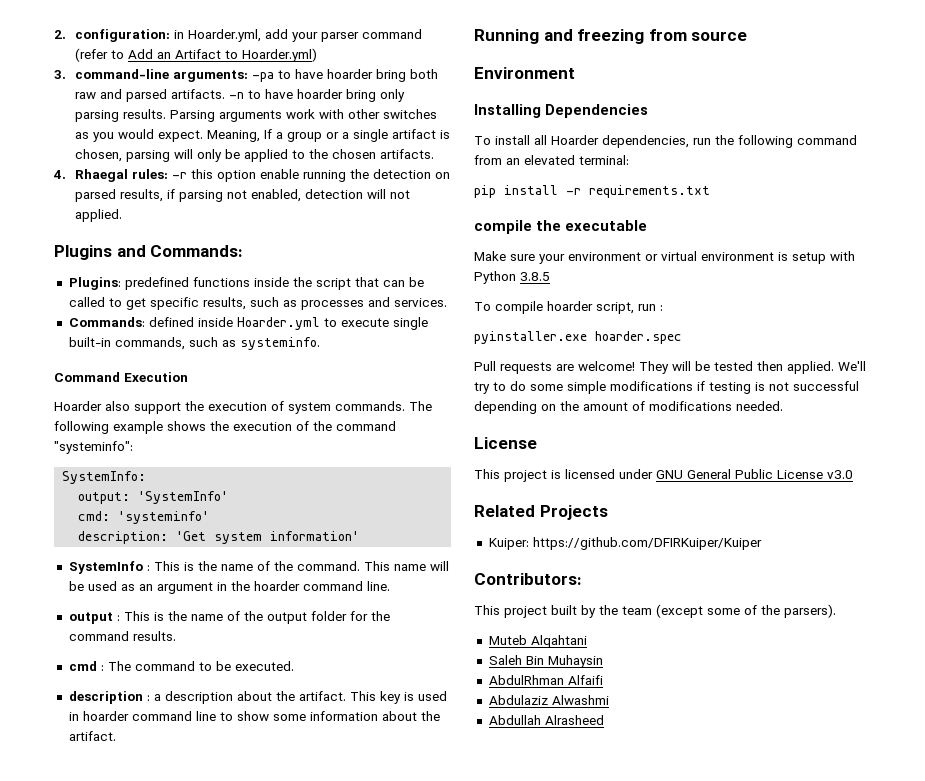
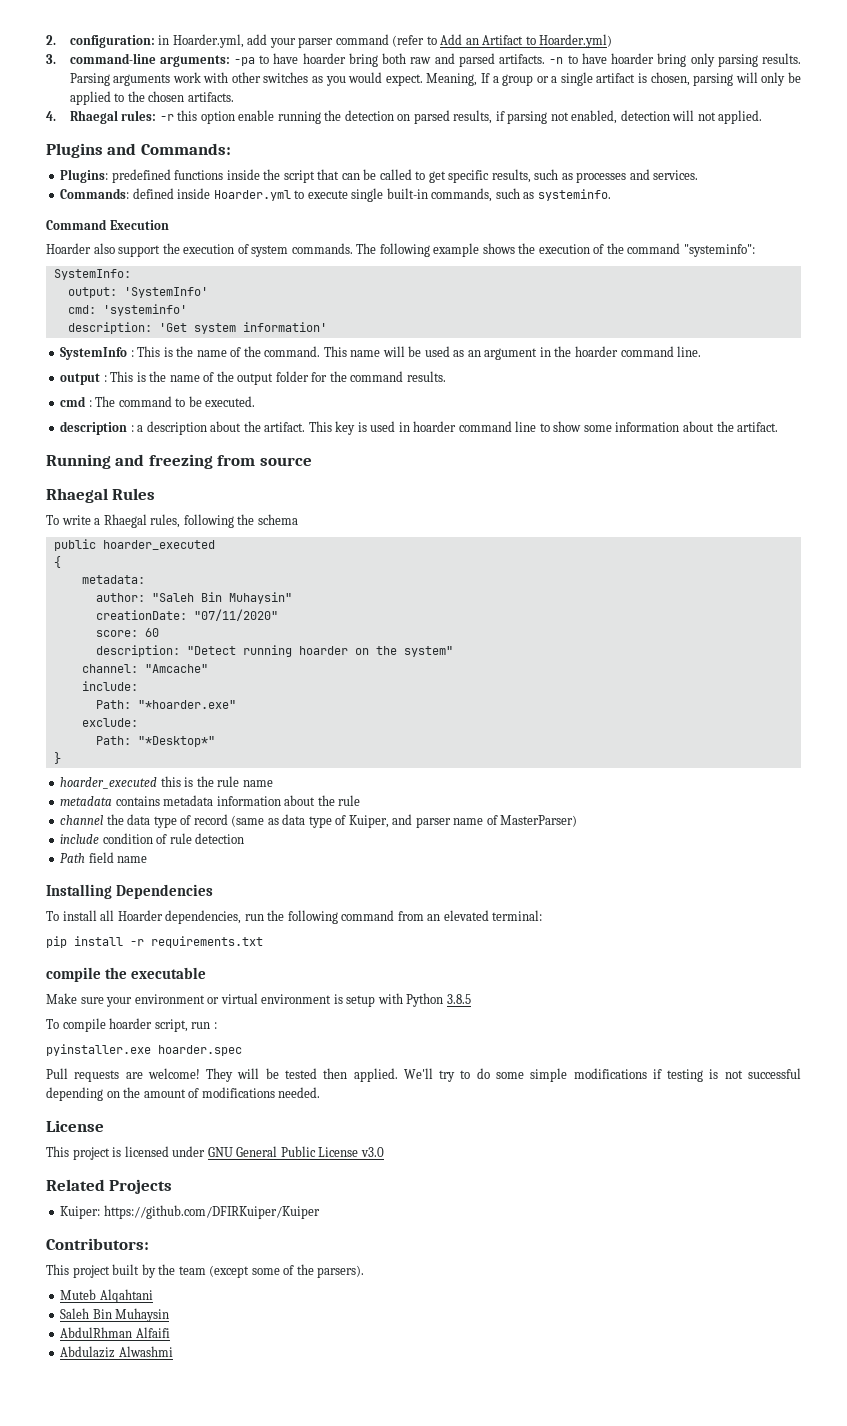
[474,67,575,79] Environment -> [46,488,156,503] [46,514,298,528] [53,539,215,551] [53,556,61,568] [81,575,145,584] [95,592,292,604] [95,609,278,621] [95,628,159,637] [95,645,453,657] [81,664,208,673] [81,681,138,691] [95,700,236,709] [81,718,138,727] [95,736,215,747] [53,752,61,764] [60,776,273,789] [60,795,361,806] [60,814,578,828] [60,833,245,844] [60,852,148,863] Rhaegal Rules // To write a Rhaegal rules, following the schema // public hoarder_executed // { // metadata: // author: "Saleh Bin Muhaysin" // creationDate: "07/11/2020" // score: 60 // description: "Detect running hoarder on the system" // channel: "Amcache" // include: // Path: "*hoarder.exe" // exclude: // Path: "*Desktop*" // } // hoarder_executed this is the rule name // metadata contains metadata information about the rule // channel the data type of record (same as data type of Kuiper, and parser name of MasterParser) // include condition of rule detection // Path field name
[488,715,604,725] // Abdullah Alrasheed -> (173, 1351) none

